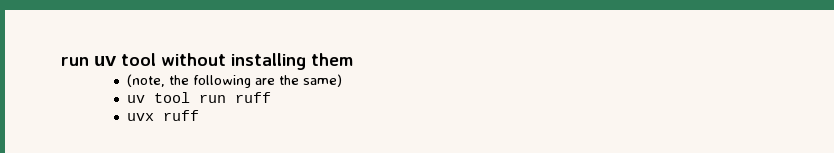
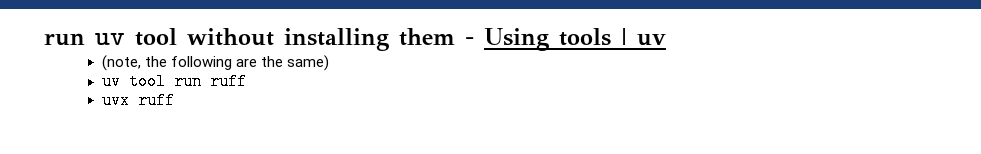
(353, 59) none -> [465,28,666,51] - Using tools | uv

